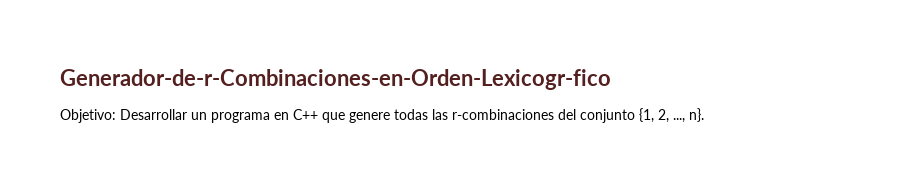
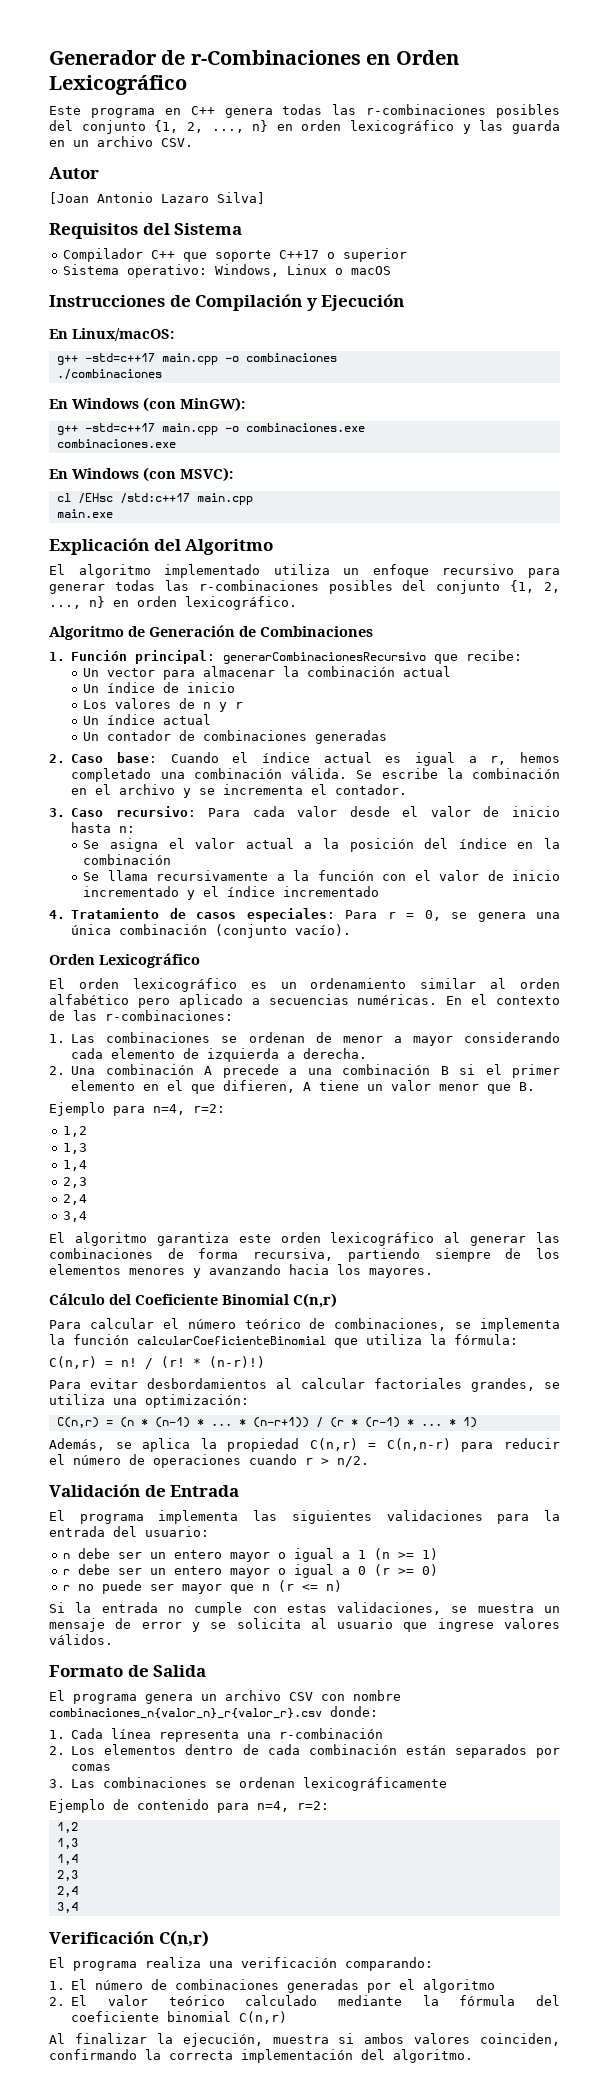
[60,69,611,90] [60,109,207,123] Generador-de-r-Combinaciones-en-Orden-Lexicogr-fico // Objetivo: Desarrollar un -> [49,50,459,65] [49,75,187,95] [49,106,81,115] Generador de r-Combinaciones en Orden Lexicográfico // Este
[322,108,704,123] que genere todas las r-combinaciones del conjunto {1, 2, ..., n}. -> [224,104,560,118] [49,120,560,134] [49,136,193,147] [49,167,99,179] [49,192,265,204] [49,223,243,239] [62,248,407,262] [62,264,391,278] [49,294,405,311] [49,328,174,341] [56,353,337,365] [56,369,162,380] [49,397,245,412] [56,423,365,435] [56,439,176,448] [49,467,233,482] [56,493,253,505] [56,509,113,518] [49,538,274,555] [49,564,560,578] [49,580,560,594] [49,596,297,610] [49,625,373,640] [49,650,523,664] [83,666,452,680] [83,682,236,693] [83,698,244,712] [83,714,212,725] [83,730,388,744] [49,752,561,766] [71,768,560,782] [71,784,408,798] [49,806,560,817] [71,822,136,833] [83,838,561,852] [83,854,172,865] [83,870,560,881] [83,886,380,900] [49,908,561,922] [71,924,352,938] [49,953,200,968] [49,978,560,992] [49,994,560,1008] [49,1010,233,1021] [49,1032,560,1046] [71,1048,368,1062] [49,1064,561,1078] [71,1080,536,1094] [49,1102,225,1116] [62,1126,87,1137] [62,1143,87,1154] [62,1160,87,1171] [62,1177,87,1188] [62,1194,87,1205] [62,1211,87,1222] [49,1232,560,1246] [49,1248,560,1262] [49,1264,433,1278] [49,1293,337,1308] [49,1318,560,1332] [49,1334,518,1348] [49,1356,265,1369] [49,1378,560,1392] [49,1394,249,1408] [56,1417,477,1428] [49,1438,560,1452] [49,1454,369,1468] [49,1484,240,1497] [49,1510,560,1524] [49,1526,209,1537] [62,1548,438,1562] [62,1564,438,1578] [62,1580,342,1594] [49,1602,560,1616] [49,1618,560,1632] [49,1634,113,1645] [49,1665,207,1677] [49,1690,401,1704] [49,1706,378,1719] [49,1728,384,1742] [49,1744,560,1758] [71,1764,112,1771] [49,1777,448,1791] [49,1799,329,1813] [56,1822,78,1833] [56,1838,78,1849] [56,1854,78,1865] [56,1870,78,1881] [56,1886,78,1897] [56,1902,78,1913] [49,1930,209,1947] [49,1957,433,1971] [49,1979,496,1993] [49,1995,560,2006] [71,2011,288,2024] [49,2033,560,2047] [49,2049,473,2063] genera todas las r-combinaciones posibles del conjunto {1, 2, ..., n} en orden lexicográfico y las guarda en un archivo CSV. // Autor // [Joan Antonio Lazaro Silva] // Requisitos del Sistema // Compilador C++ que soporte C++17 o superior // Sistema operativo: Windows, Linux o macOS // Instrucciones de Compilación y Ejecución // En Linux/macOS: // g++ -std=c++17 main.cpp -o combinaciones // ./combinaciones // En Windows (con MinGW): // g++ -std=c++17 main.cpp -o combinaciones.exe // combinaciones.exe // En Windows (con MSVC): // cl /EHsc /std:c++17 main.cpp // main.exe // Explicación del Algoritmo // El algoritmo implementado utiliza un enfoque recursivo para generar todas las r-combinaciones posibles del conjunto {1, 2, ..., n} en orden lexicográfico. // Algoritmo de Generación de Combinaciones // 1. Función principal: generarCombinacionesRecursivo que recibe: // Un vector para almacenar la combinación actual // Un índice de inicio // Los valores de n y r // Un índice actual // Un contador de combinaciones generadas // 2. Caso base: Cuando el índice actual es igual a r, hemos completado una combinación válida. Se escribe la combinación en el archivo y se incrementa el contador. // 3. Caso recursivo: Para cada valor desde el valor de inicio hasta n: // Se asigna el valor actual a la posición del índice en la combinación // Se llama recursivamente a la función con el valor de inicio incrementado y el índice incrementado // 4. Tratamiento de casos especiales: Para r = 0, se genera una única combinación (conjunto vacío). // Orden Lexicográfico // El orden lexicográfico es un ordenamiento similar al orden alfabético pero aplicado a secuencias numéricas. En el contexto de las r-combinaciones: // 1. Las combinaciones se ordenan de menor a mayor considerando cada elemento de izquierda a derecha. // 2. Una combinación A precede a una combinación B si el primer elemento en el que difieren, A tiene un valor menor que B. // Ejemplo para n=4, r=2: // 1,2 // 1,3 // 1,4 // 2,3 // 2,4 // 3,4 // El algoritmo garantiza este orden lexicográfico al generar las combinaciones de forma recursiva, partiendo siempre de los elementos menores y avanzando hacia los mayores. // Cálculo del Coeficiente Binomial C(n,r) // Para calcular el número teórico de combinaciones, se implementa la función calcularCoeficienteBinomial que utiliza la fórmula: // C(n,r) = n! / (r! * (n-r)!) // Para evitar desbordamientos al calcular factoriales grandes, se utiliza una optimización: // C(n,r) = (n * (n-1) * ... * (n-r+1)) / (r * (r-1) * ... * 1) // Además, se aplica la propiedad C(n,r) = C(n,n-r) para reducir el número de operaciones cuando r > n/2. // Validación de Entrada // El programa implementa las siguientes validaciones para la entrada del usuario: // n debe ser un entero mayor o igual a 1 (n >= 1) // r debe ser un entero mayor o igual a 0 (r >= 0) // r no puede ser mayor que n (r <= n) // Si la entrada no cumple con estas validaciones, se muestra un mensaje de error y se solicita al usuario que ingrese valores válidos. // Formato de Salida // El programa genera un archivo CSV con nombre combinaciones_n{valor_n}_r{valor_r}.csv donde: // 1. Cada línea representa una r-combinación // 2. Los elementos dentro de cada combinación están separados por comas // 3. Las combinaciones se ordenan lexicográficamente // Ejemplo de contenido para n=4, r=2: // 1,2 // 1,3 // 1,4 // 2,3 // 2,4 // 3,4 // Verificación C(n,r) // El programa realiza una verificación comparando: // 1. El número de combinaciones generadas por el algoritmo // 2. El valor teórico calculado mediante la fórmula del coeficiente binomial C(n,r) // Al finalizar la ejecución, muestra si ambos valores coinciden, confirmando la correcta implementación del algoritmo.

